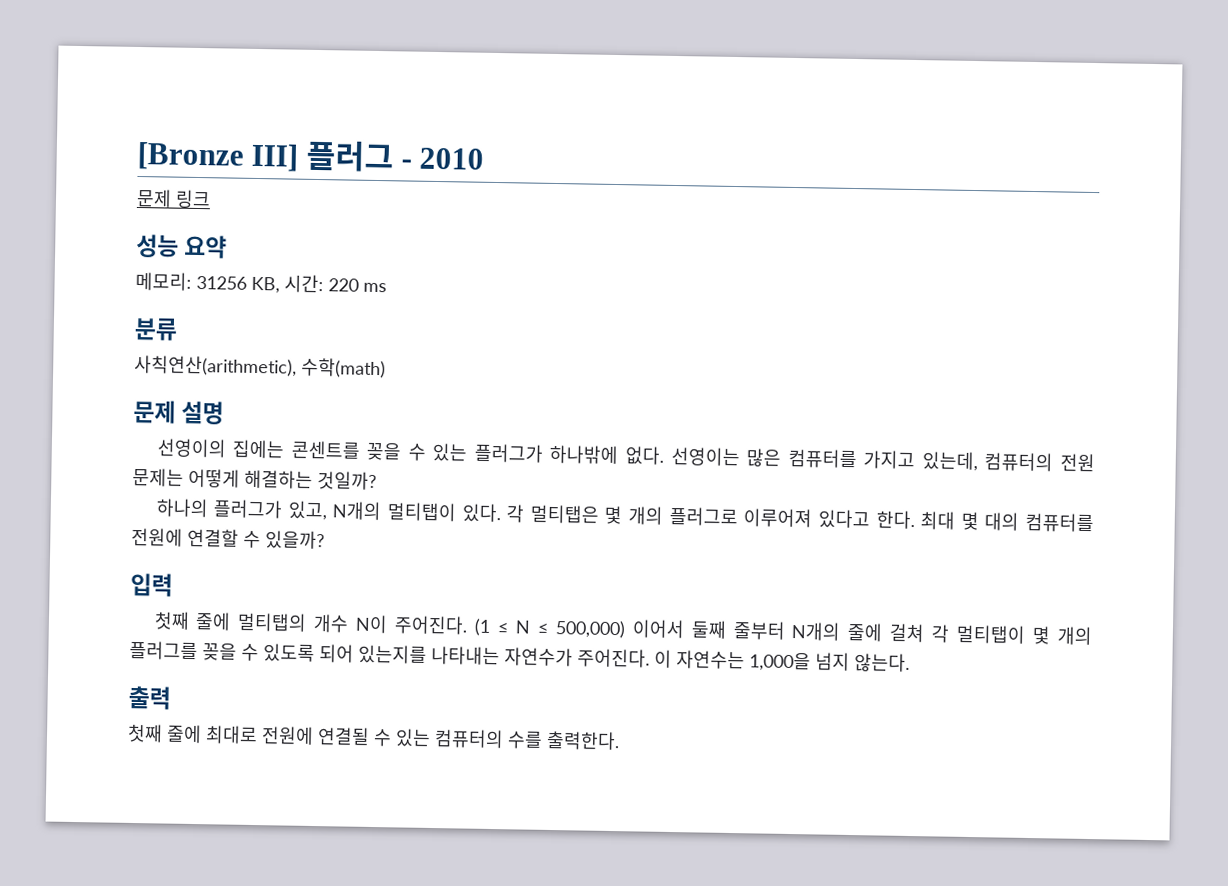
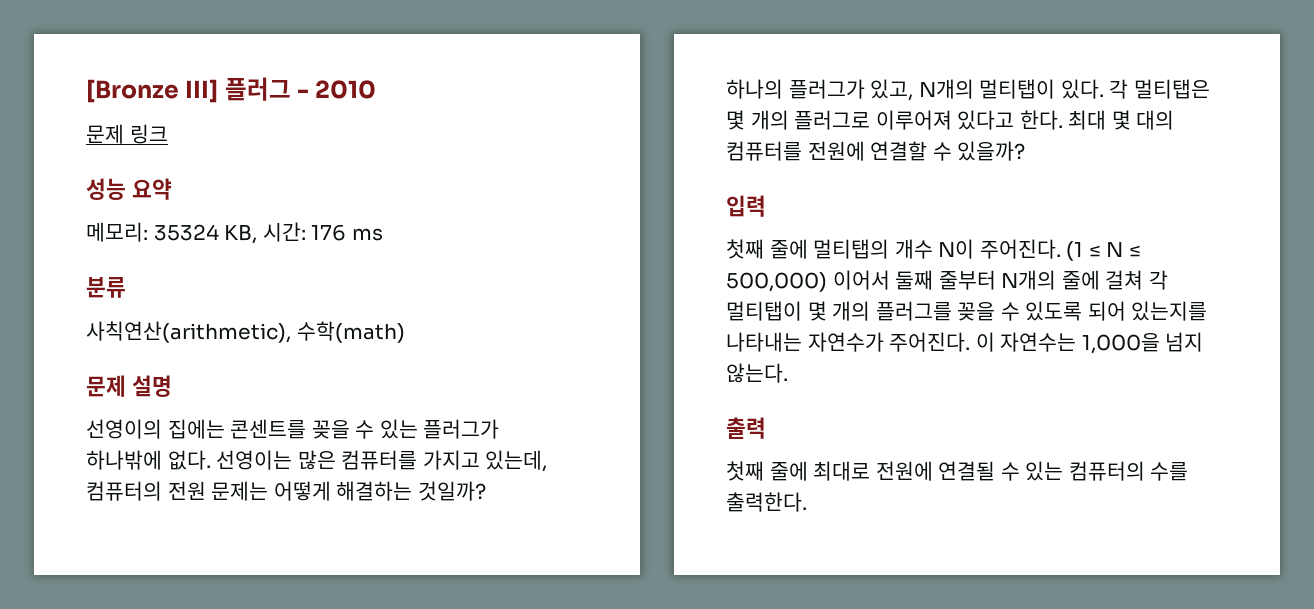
[196,275,247,290] 31256 -> [153,224,219,241] 35324
[328,278,359,292] 220 -> [311,224,347,241] 176

